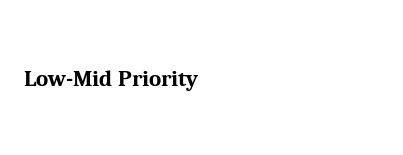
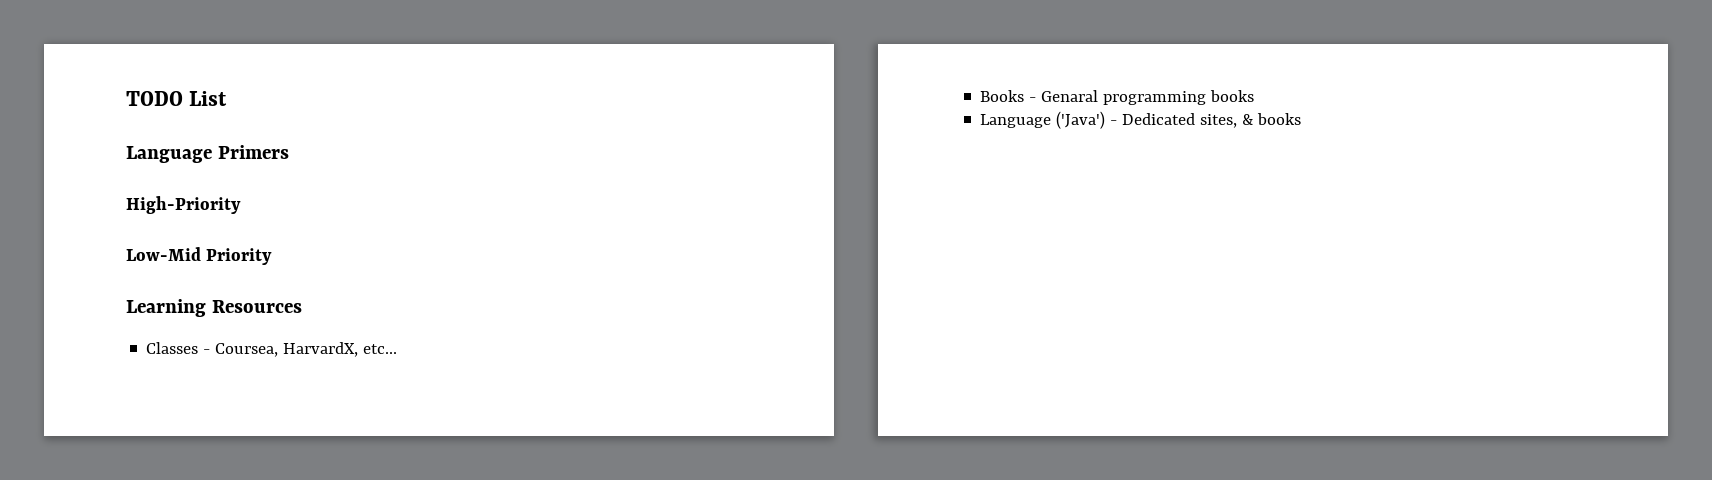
[24,70,199,91] Low-Mid Priority -> [126,91,228,106] [126,145,289,163] [126,196,241,214] [126,247,273,265] [126,299,302,317] [146,342,398,357] [980,90,1255,105] [980,111,1302,129] TODO List // Language Primers // High-Priority // Low-Mid Priority // Learning Resources // Classes - Coursea, HarvardX, etc... // Books - Genaral programming books // Language ('Java') - Dedicated sites, & books

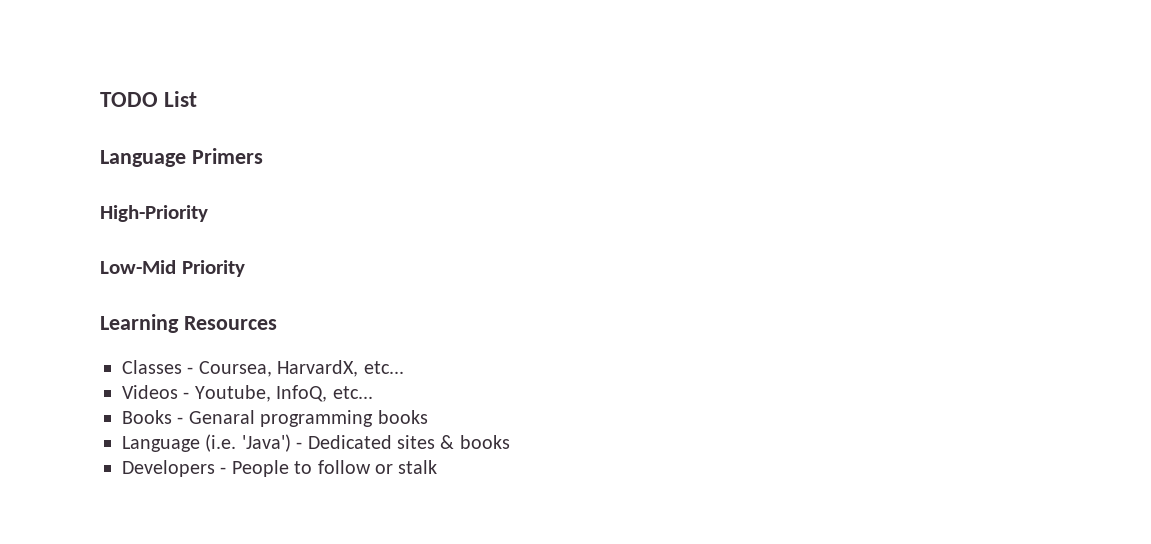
(398, 349) none -> [122,385,373,402] // Videos - Youtube, InfoQ, etc...
[1056,111,1106,129] ('Java') -> [205,434,291,452] (i.e. 'Java')
[1200,114,1238,128] sites, -> [397,435,435,449] sites
(1302, 119) none -> [122,460,438,477] // Developers - People to follow or stalk

